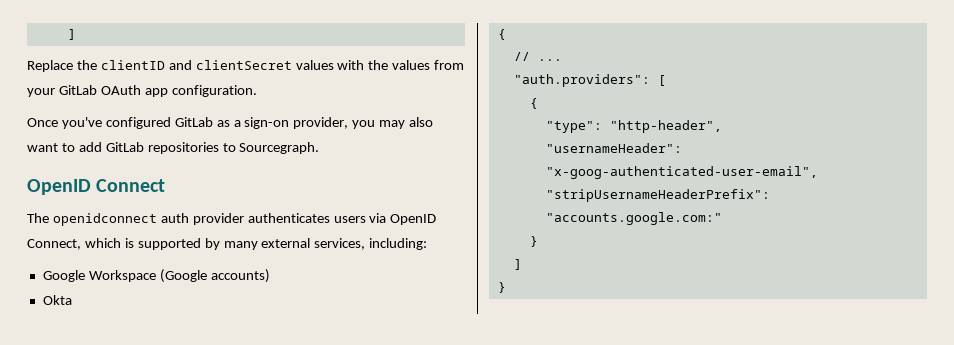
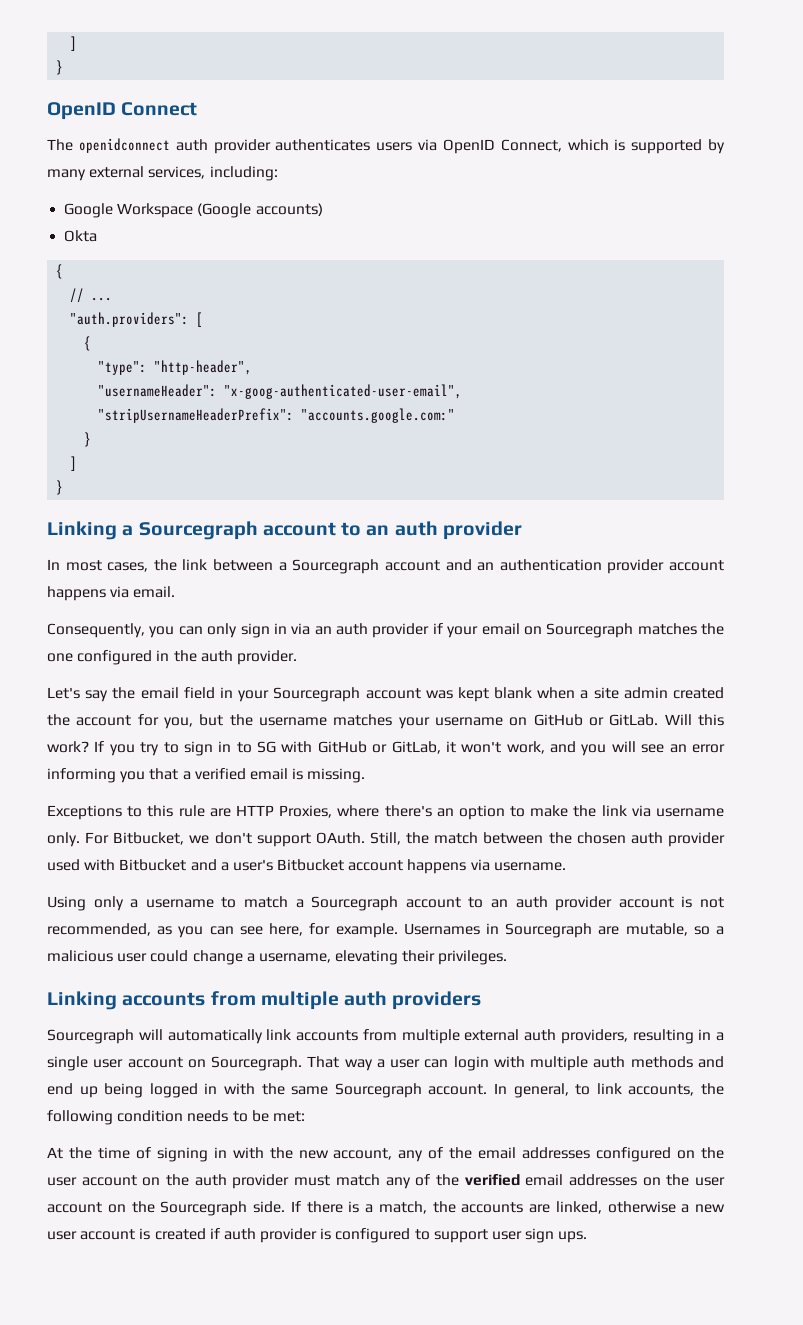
[67,29,76,40] [27,60,465,72] [27,85,257,97] [27,117,434,129] [27,142,320,154] ] // Replace the clientID and clientSecret values with the values from your GitLab OAuth app configuration. // Once you've configured GitLab as a sign-on provider, you may also want to add GitLab repositories to Sourcegraph. -> [70,36,78,51] [56,60,64,75] ] // }
(506, 287) none -> [47,521,522,540] [47,559,725,574] [47,586,176,601] [47,623,724,638] [47,650,297,665] [47,687,724,702] [47,714,724,729] [47,741,726,756] [47,768,366,783] [47,805,724,820] [47,832,725,847] [47,859,566,874] [47,896,725,911] [47,923,724,938] [47,950,508,965] [47,991,482,1010] [47,1029,724,1044] [47,1056,724,1071] [47,1083,725,1098] [47,1110,305,1125] [47,1147,725,1162] [47,1174,725,1189] [47,1201,725,1216] [47,1228,588,1243] // Linking a Sourcegraph account to an auth provider // In most cases, the link between a Sourcegraph account and an authentication provider account happens via email. // Consequently, you can only sign in via an auth provider if your email on Sourcegraph matches the one configured in the auth provider. // Let's say the email field in your Sourcegraph account was kept blank when a site admin created the account for you, but the username matches your username on GitHub or GitLab. Will this work? If you try to sign in to SG with GitHub or GitLab, it won't work, and you will see an error informing you that a verified email is missing. // Exceptions to this rule are HTTP Proxies, where there's an option to make the link via username only. For Bitbucket, we don't support OAuth. Still, the match between the chosen auth provider used with Bitbucket and a user's Bitbucket account happens via username. // Using only a username to match a Sourcegraph account to an auth provider account is not recommended, as you can see here, for example. Usernames in Sourcegraph are mutable, so a malicious user could change a username, elevating their privileges. // Linking accounts from multiple auth providers // Sourcegraph will automatically link accounts from multiple external auth providers, resulting in a single user account on Sourcegraph. That way a user can login with multiple auth methods and end up being logged in with the same Sourcegraph account. In general, to link accounts, the following condition needs to be met: // At the time of signing in with the new account, any of the email addresses configured on the user account on the auth provider must match any of the verified email addresses on the user account on the Sourcegraph side. If there is a match, the accounts are linked, otherwise a new user account is created if auth provider is configured to support user sign ups.

